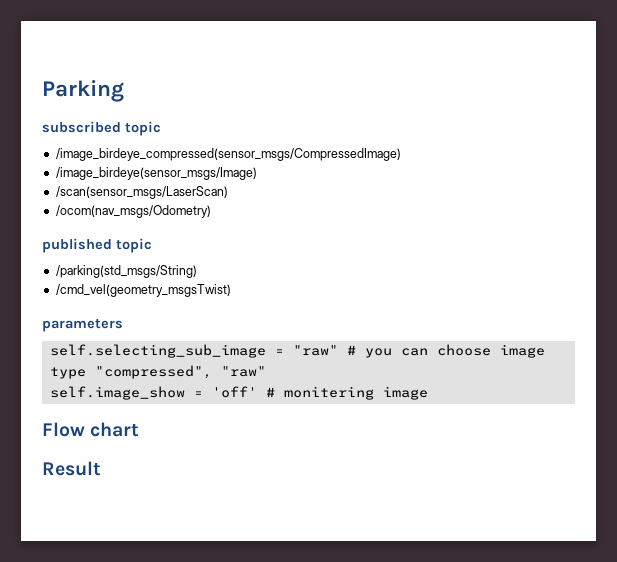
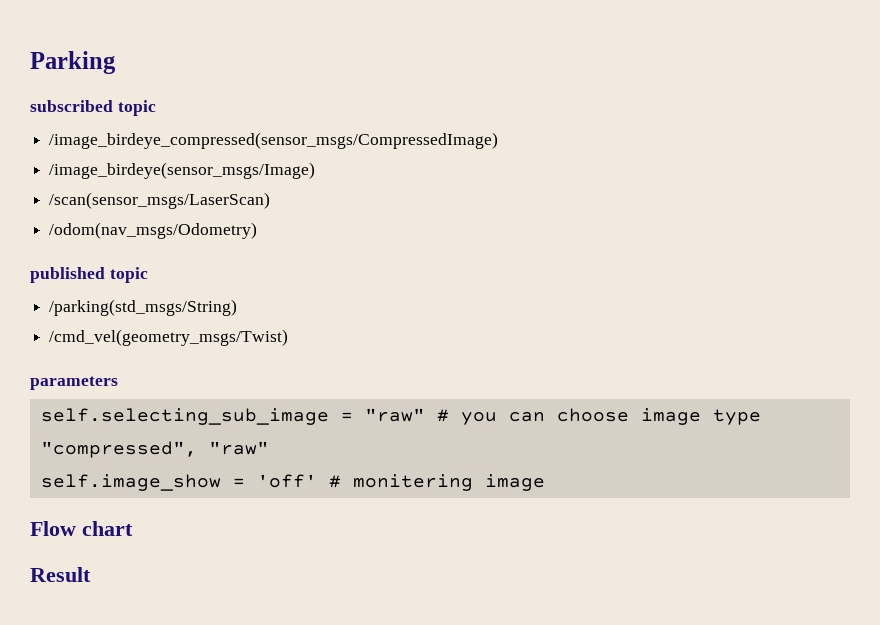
[55,205,211,218] /ocom(nav_msgs/Odometry) -> [49,222,258,239] /odom(nav_msgs/Odometry)
[55,284,231,297] /cmd_vel(geometry_msgsTwist) -> [49,329,289,346] /cmd_vel(geometry_msgs/Twist)

